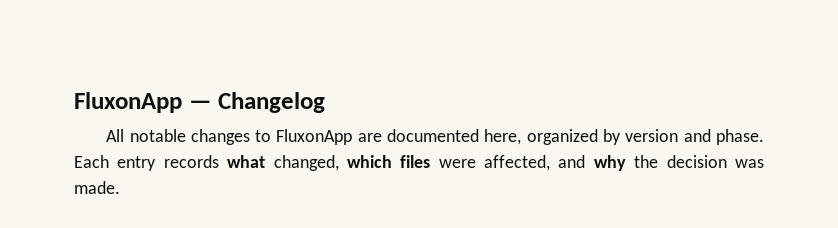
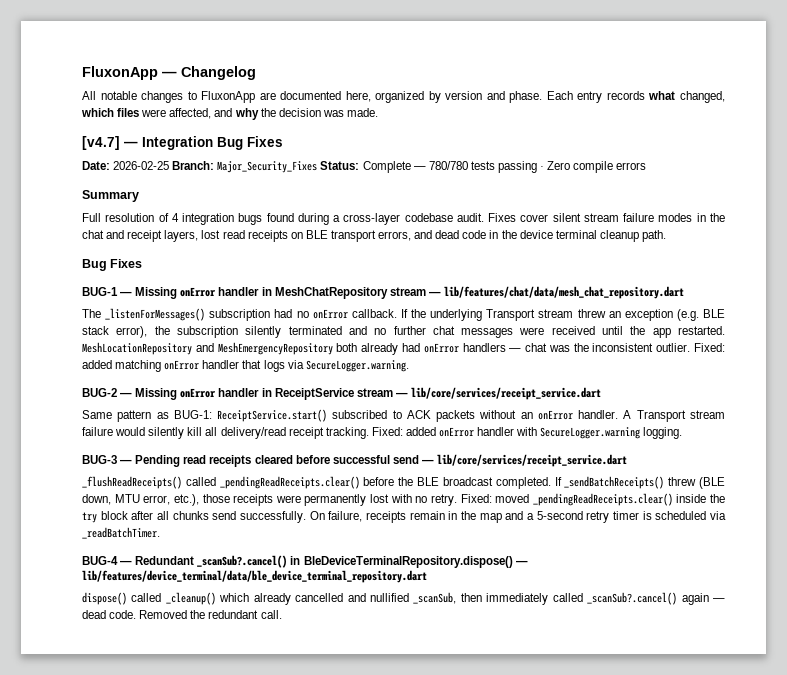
(120, 187) none -> [82,136,283,150] [82,161,647,173] [82,190,139,202] [82,213,725,225] [82,230,666,242] [82,259,143,271] [82,286,684,299] [82,308,725,321] [82,326,725,338] [82,342,725,355] [82,360,409,372] [82,387,601,400] [82,409,725,422] [82,427,683,439] [82,454,628,467] [82,476,725,489] [82,493,725,506] [82,511,726,523] [82,527,160,539] [82,555,528,568] [82,570,427,583] [82,592,726,605] [82,610,282,619] // [v4.7] — Integration Bug Fixes // Date: 2026-02-25 Branch: Major_Security_Fixes Status: Complete — 780/780 tests passing · Zero compile errors // Summary // Full resolution of 4 integration bugs found during a cross-layer codebase audit. Fixes cover silent stream failure modes in the chat and receipt layers, lost read receipts on BLE transport errors, and dead code in the device terminal cleanup path. // Bug Fixes // BUG-1 — Missing onError handler in MeshChatRepository stream — lib/features/chat/data/mesh_chat_repository.dart // The _listenForMessages() subscription had no onError callback. If the underlying Transport stream threw an exception (e.g. BLE stack error), the subscription silently terminated and no further chat messages were received until the app restarted. MeshLocationRepository and MeshEmergencyRepository both already had onError handlers — chat was the inconsistent outlier. Fixed: added matching onError handler that logs via SecureLogger.warning. // BUG-2 — Missing onError handler in ReceiptService stream — lib/core/services/receipt_service.dart // Same pattern as BUG-1: ReceiptService.start() subscribed to ACK packets without an onError handler. A Transport stream failure would silently kill all delivery/read receipt tracking. Fixed: added onError handler with SecureLogger.warning logging. // BUG-3 — Pending read receipts cleared before successful send — lib/core/services/receipt_service.dart // _flushReadReceipts() called _pendingReadReceipts.clear() before the BLE broadcast completed. If _sendBatchReceipts() threw (BLE down, MTU error, etc.), those receipts were permanently lost with no retry. Fixed: moved _pendingReadReceipts.clear() inside the try block after all chunks send successfully. On failure, receipts remain in the map and a 5-second retry timer is scheduled via _readBatchTimer. // BUG-4 — Redundant _scanSub?.cancel() in BleDeviceTerminalRepository.dispose() — lib/features/device_terminal/data/ble_device_terminal_repository.dart // dispose() called _cleanup() which already cancelled and nullified _scanSub, then immediately called _scanSub?.cancel() again — dead code. Removed the redundant call.

